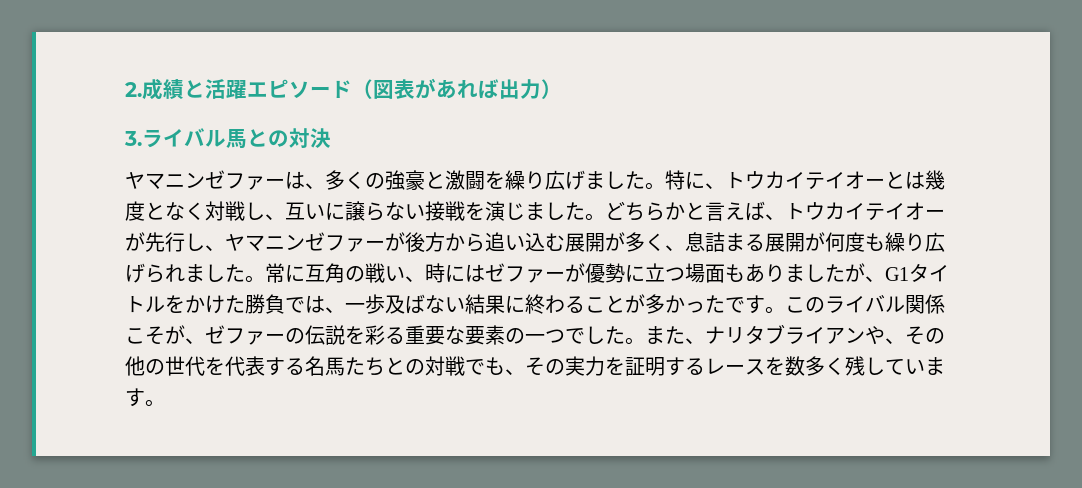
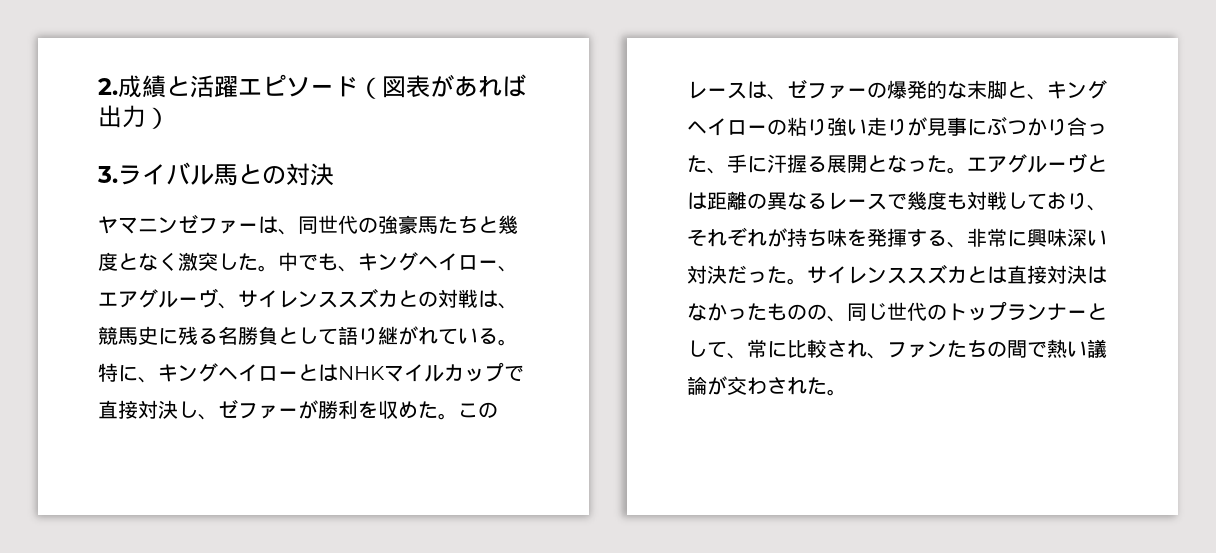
[325,170,945,190] [125,201,945,221] [125,232,945,252] [125,263,949,283] [125,294,945,314] [125,324,945,345] [125,356,945,376] [125,388,145,407] 多くの強豪と激闘を繰り広げました。特に、トウカイテイオーとは幾度となく対戦し、互いに譲らない接戦を演じました。どちらかと言えば、トウカイテイオーが先行し、ヤマニンゼファーが後方から追い込む展開が多く、息詰まる展開が何度も繰り広げられました。常に互角の戦い、時にはゼファーが優勢に立つ場面もありましたが、G1タイトルをかけた勝負では、一歩及ばない結果に終わることが多かったです。このライバル関係こそが、ゼファーの伝説を彩る重要な要素の一つでした。また、ナリタブライアンや、その他の世代を代表する名馬たちとの対戦でも、その実力を証明するレースを数多く残しています -> [298,215,518,235] [98,252,518,272] [98,288,518,309] [98,326,518,346] [98,362,524,383] [98,399,498,420] [687,79,1107,100] [687,116,1107,137] [687,153,1107,174] [687,191,1107,211] [687,227,1107,248] [687,264,1107,285] [687,301,1107,322] [687,339,1107,359] [687,376,827,395] 同世代の強豪馬たちと幾度となく激突した。中でも、キングヘイロー、エアグルーヴ、サイレンススズカとの対戦は、競馬史に残る名勝負として語り継がれている。特に、キングヘイローとはNHKマイルカップで直接対決し、ゼファーが勝利を収めた。このレースは、ゼファーの爆発的な末脚と、キングヘイローの粘り強い走りが見事にぶつかり合った、手に汗握る展開となった。エアグルーヴとは距離の異なるレースで幾度も対戦しており、それぞれが持ち味を発揮する、非常に興味深い対決だった。サイレンススズカとは直接対決はなかったものの、同じ世代のトップランナーとして、常に比較され、ファンたちの間で熱い議論が交わされた

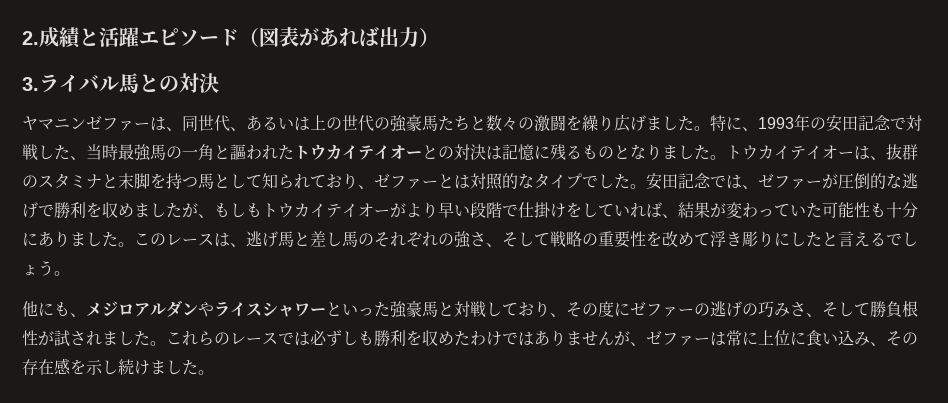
[358,215,518,235] [98,252,518,272] [98,288,518,309] [98,326,518,346] [98,362,524,383] [98,399,418,420] の強豪馬たちと幾度となく激突した。中でも、キングヘイロー、エアグルーヴ、サイレンススズカとの対戦は、競馬史に残る名勝負として語り継がれている。特に、キングヘイローとはNHKマイルカップで直接対決し、ゼファーが勝利を収め -> [230,114,922,132] [22,144,918,161] [22,173,918,190] [22,202,918,219] [22,231,102,247] 、あるいは上の世代の強豪馬たちと数々の激闘を繰り広げました。特に、1993年の安田記念で対戦した、当時最強馬の一角と謳われたトウカイテイオーとの対決は記憶に残るものとなりました。トウカイテイオーは、抜群のスタミナと末脚を持つ馬として知られており、ゼファーとは対照的なタイプでした。安田記念では、ゼファーが圧倒的な逃げで勝利を収めましたが、もしもトウカイテイオーがより早い段階で仕掛けをしていれば、結果が変わっていた可能性も十分にありまし
[787,79,1107,100] [687,116,1107,137] [687,153,1107,174] [687,191,1107,211] [687,227,1107,248] [687,264,1107,285] [687,301,1107,322] [687,339,1107,359] [687,376,807,395] ゼファーの爆発的な末脚と、キングヘイローの粘り強い走りが見事にぶつかり合った、手に汗握る展開となった。エアグルーヴとは距離の異なるレースで幾度も対戦しており、それぞれが持ち味を発揮する、非常に興味深い対決だった。サイレンススズカとは直接対決はなかったものの、同じ世代のトップランナーとして、常に比較され、ファンたちの間で熱い議論が交わされ -> [246,231,918,248] [22,260,70,276] [22,300,918,318] [22,330,918,347] [22,358,182,375] 逃げ馬と差し馬のそれぞれの強さ、そして戦略の重要性を改めて浮き彫りにしたと言えるでしょう。 // 他にも、メジロアルダンやライスシャワーといった強豪馬と対戦しており、その度にゼファーの逃げの巧みさ、そして勝負根性が試されました。これらのレースでは必ずしも勝利を収めたわけではありませんが、ゼファーは常に上位に食い込み、その存在感を示し続けまし

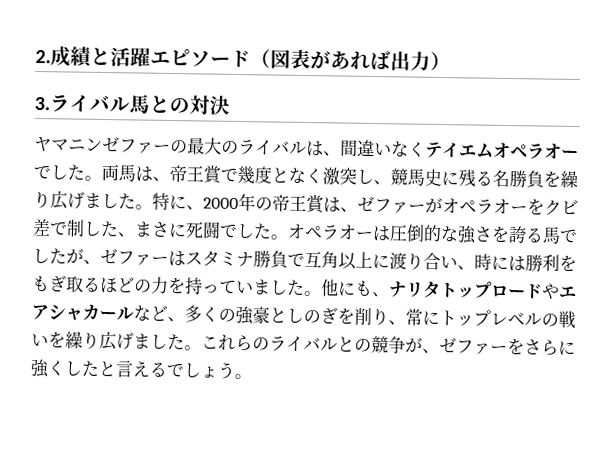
[150,114,566,132] は、同世代、あるいは上の世代の強豪馬たちと数々の激闘 -> [170,137,579,160] [33,163,545,189] の最大のライバルは、間違いなくテイエムオペラオーでした。両馬は、帝王賞で幾度となく激突し、競馬史に残る名勝負
[758,114,922,132] [22,144,918,161] [22,173,918,190] [22,202,918,219] [22,231,790,248] 1993年の安田記念で対戦した、当時最強馬の一角と謳われたトウカイテイオーとの対決は記憶に残るものとなりました。トウカイテイオーは、抜群のスタミナと末脚を持つ馬として知られており、ゼファーとは対照的なタイプでした。安田記念では、ゼファーが圧倒的な逃げで勝利を収めましたが、もしもトウカイテイオーがより早い段階で仕掛けをしていれば、結果が変わっていた可能性も十分にありました。このレースは、逃げ馬と差し馬のそれぞれの強さ、そして戦略の重要性を改めて浮き彫りに -> [203,193,579,216] [32,218,578,244] [32,247,577,273] [32,275,577,300] [31,303,576,330] [31,330,576,356] [30,358,66,378] 2000年の帝王賞は、ゼファーがオペラオーをクビ差で制した、まさに死闘でした。オペラオーは圧倒的な強さを誇る馬でしたが、ゼファーはスタミナ勝負で互角以上に渡り合い、時には勝利をもぎ取るほどの力を持っていました。他にも、ナリタトップロードやエアシャカールなど、多くの強豪としのぎを削り、常にトップレベルの戦いを繰り広げました。これらのライバルとの競争が、ゼファーをさらに強く
[22,300,918,318] [22,330,918,347] [22,358,214,375] // 他にも、メジロアルダンやライスシャワーといった強豪馬と対戦しており、その度にゼファーの逃げの巧みさ、そして勝負根性が試されました。これらのレースでは必ずしも勝利を収めたわけではありませんが、ゼファーは常に上位に食い込み、その存在感を示し続けました。 -> (252, 376) none

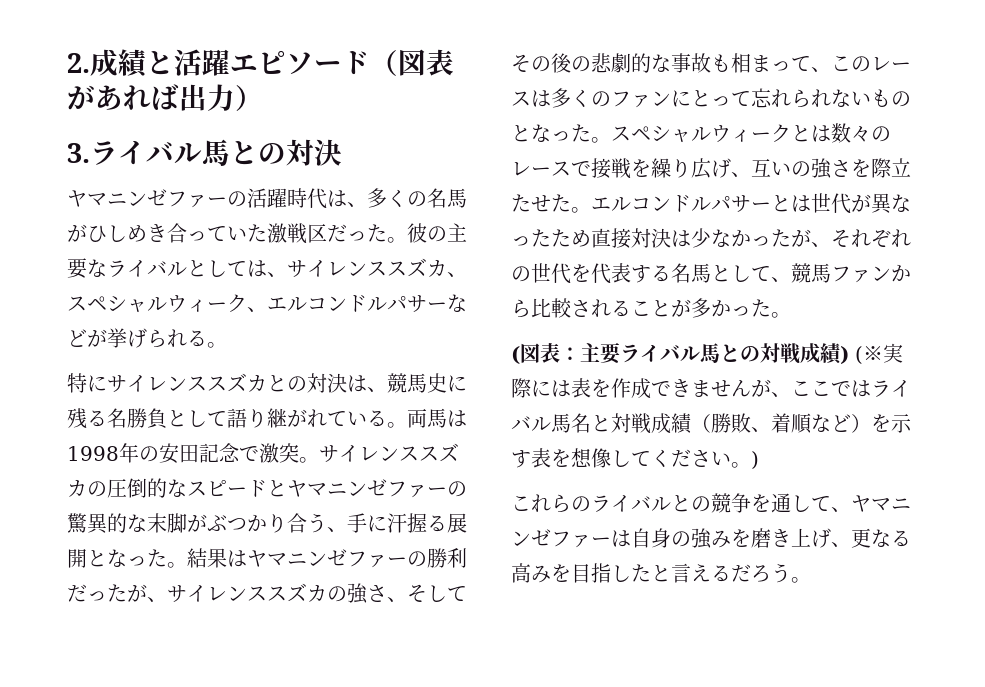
[187,137,579,160] [33,163,374,186] 最大のライバルは、間違いなくテイエムオペラオーでした。両馬は、帝王賞で幾度となく激突し -> [247,188,467,209] [67,223,467,244] [67,258,467,279] [67,294,467,313] [67,328,227,348] [67,373,367,393] 活躍時代は、多くの名馬がひしめき合っていた激戦区だった。彼の主要なライバルとしては、サイレンススズカ、スペシャルウィーク、エルコンドルパサーなどが挙げられる。 // 特にサイレンススズカとの対決は
[543,170,578,189] [33,190,579,216] [32,218,578,244] [32,247,577,273] [32,275,577,300] [31,303,576,330] [31,330,202,351] を繰り広げました。特に、2000年の帝王賞は、ゼファーがオペラオーをクビ差で制した、まさに死闘でした。オペラオーは圧倒的な強さを誇る馬でしたが、ゼファーはスタミナ勝負で互角以上に渡り合い、時には勝利をもぎ取るほどの力を持っていました。他にも、ナリタトップロードやエアシャカールなど、多くの強豪としのぎを削り、常にトップレベルの戦いを繰り広げました。 -> [167,408,467,428] [67,443,459,464] [67,478,467,498] [67,513,467,534] [67,548,467,568] [67,583,467,604] [511,53,911,73] [511,88,911,108] [511,123,891,143] [511,158,911,179] [511,193,911,214] [511,228,911,249] [511,263,911,284] [511,298,791,318] [511,343,903,365] [511,378,911,399] [511,413,912,434] [511,448,759,469] として語り継がれている。両馬は1998年の安田記念で激突。サイレンススズカの圧倒的なスピードとヤマニンゼファーの驚異的な末脚がぶつかり合う、手に汗握る展開となった。結果はヤマニンゼファーの勝利だったが、サイレンススズカの強さ、そしてその後の悲劇的な事故も相まって、このレースは多くのファンにとって忘れられないものとなった。スペシャルウィークとは数々のレースで接戦を繰り広げ、互いの強さを際立たせた。エルコンドルパサーとは世代が異なったため直接対決は少なかったが、それぞれの世代を代表する名馬として、競馬ファンから比較されることが多かった。 // (図表：主要ライバル馬との対戦成績) (※実際には表を作成できませんが、ここではライバル馬名と対戦成績（勝敗、着順など）を示す表を想像してください。) //
[405,337,576,356] [30,358,66,378] が、ゼファーをさらに強く -> [751,493,911,513] [511,528,911,549] [511,563,611,583] を通して、ヤマニンゼファーは自身の強みを磨き上げ、更なる高みを目指
[166,362,218,378] でしょ -> [731,564,771,582] だろ

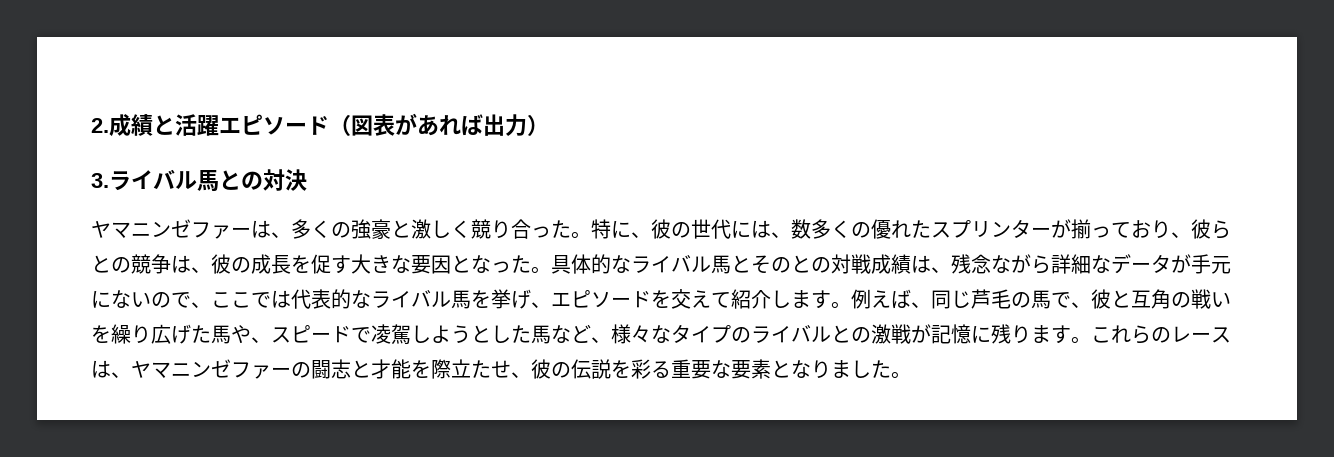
[227,188,467,209] [67,223,467,244] [67,258,467,279] [67,294,467,313] [67,328,227,348] [67,373,467,393] [67,408,467,429] [67,443,459,464] [67,478,467,498] [67,513,467,534] [67,548,467,568] [67,583,467,604] [511,53,911,73] [511,88,911,108] [511,123,891,143] [511,158,911,179] [511,193,911,214] [511,228,911,249] [511,263,911,284] [511,298,791,318] [511,343,903,365] [511,378,911,399] [511,413,912,434] [511,448,759,469] [511,493,911,513] [511,528,911,549] [511,563,791,583] の活躍時代は、多くの名馬がひしめき合っていた激戦区だった。彼の主要なライバルとしては、サイレンススズカ、スペシャルウィーク、エルコンドルパサーなどが挙げられる。 // 特にサイレンススズカとの対決は、競馬史に残る名勝負として語り継がれている。両馬は1998年の安田記念で激突。サイレンススズカの圧倒的なスピードとヤマニンゼファーの驚異的な末脚がぶつかり合う、手に汗握る展開となった。結果はヤマニンゼファーの勝利だったが、サイレンススズカの強さ、そしてその後の悲劇的な事故も相まって、このレースは多くのファンにとって忘れられないものとなった。スペシャルウィークとは数々のレースで接戦を繰り広げ、互いの強さを際立たせた。エルコンドルパサーとは世代が異なったため直接対決は少なかったが、それぞれの世代を代表する名馬として、競馬ファンから比較されることが多かった。 // (図表：主要ライバル馬との対戦成績) (※実際には表を作成できませんが、ここではライバル馬名と対戦成績（勝敗、着順など）を示す表を想像してください。) // これらのライバルとの競争を通して、ヤマニンゼファーは自身の強みを磨き上げ、更なる高みを目指したと言えるだろう -> [251,219,1231,239] [91,254,1231,274] [91,289,1231,309] [91,324,1231,345] [91,359,891,379] は、多くの強豪と激しく競り合った。特に、彼の世代には、数多くの優れたスプリンターが揃っており、彼らとの競争は、彼の成長を促す大きな要因となった。具体的なライバル馬とそのとの対戦成績は、残念ながら詳細なデータが手元にないので、ここでは代表的なライバル馬を挙げ、エピソードを交えて紹介します。例えば、同じ芦毛の馬で、彼と互角の戦いを繰り広げた馬や、スピードで凌駕しようとした馬など、様々なタイプのライバルとの激戦が記憶に残ります。これらのレースは、ヤマニンゼファーの闘志と才能を際立たせ、彼の伝説を彩る重要な要素となりました

